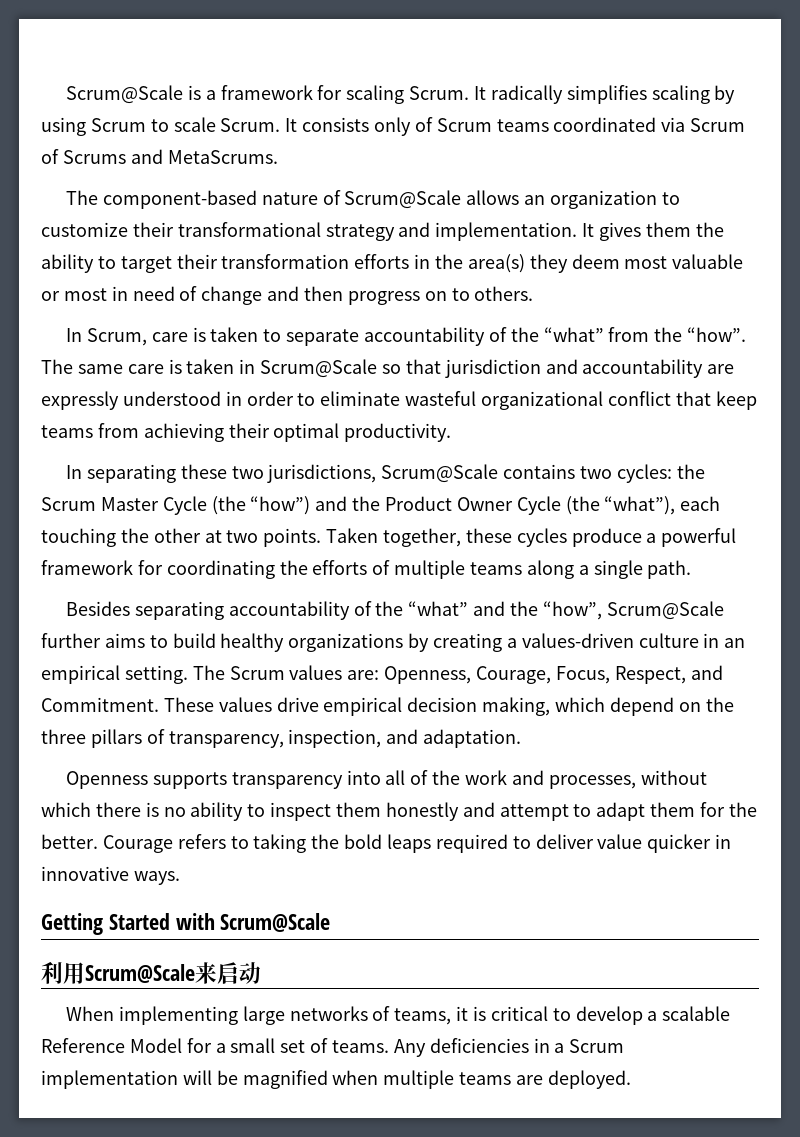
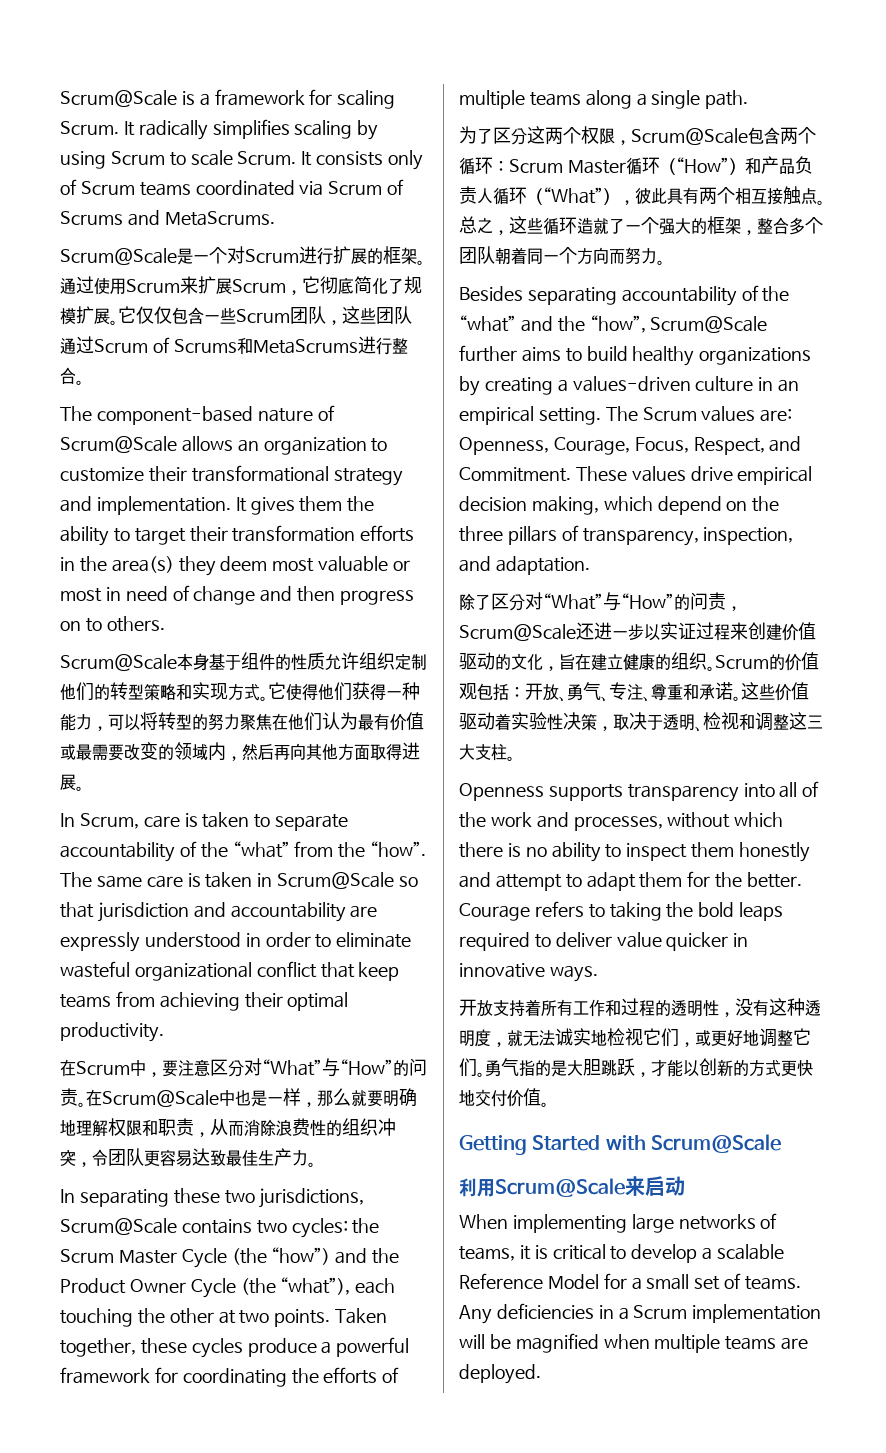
(278, 157) none -> [60,246,425,265] [60,276,422,295] [60,306,412,325] [60,336,408,355] [60,367,84,385] // Scrum@Scale是一个对Scrum进行扩展的框架。通过使用Scrum来扩展Scrum，它彻底简化了规模扩展。它仅仅包含一些Scrum团队，这些团队通过Scrum of Scrums和MetaScrums进行整合。
(534, 293) none -> [60,652,427,671] [60,682,420,701] [60,712,424,731] [60,742,420,761] [60,774,84,791] // Scrum@Scale本身基于组件的性质允许组织定制他们的转型策略和实现方式。它使得他们获得一种能力，可以将转型的努力聚焦在他们认为最有价值或最需要改变的领域内，然后再向其他方面取得进展。
(452, 432) none -> [60,1058,427,1077] [60,1088,417,1107] [60,1118,396,1137] [60,1148,316,1167] // 在Scrum中，要注意区分对“What”与“How”的问责。在Scrum@Scale中也是一样，那么就要明确地理解权限和职责，从而消除浪费性的组织冲突，令团队更容易达致最佳生产力。
(692, 569) none -> [459,126,816,145] [459,156,813,175] [459,186,825,205] [459,216,823,235] [459,246,665,265] // 为了区分这两个权限，Scrum@Scale包含两个循环：Scrum Master循环（“How”）和产品负责人循环（“What”），彼此具有两个相互接触点。总之，这些循环造就了一个强大的框架，整合多个团队朝着同一个方向而努力。
(522, 738) none -> [459,592,742,611] [459,622,816,641] [459,652,819,671] [459,682,809,702] [459,712,823,732] [459,743,515,761] // 除了区分对“What”与“How”的问责，Scrum@Scale还进一步以实证过程来创建价值驱动的文化，旨在建立健康的组织。Scrum的价值观包括：开放、勇气、专注、尊重和承诺。这些价值驱动着实验性决策，取决于透明、检视和调整这三大支柱。
(180, 878) none -> [459,998,821,1017] [459,1028,811,1047] [459,1058,813,1077] [459,1088,549,1107] // 开放支持着所有工作和过程的透明性，没有这种透明度，就无法诚实地检视它们，或更好地调整它们。勇气指的是大胆跳跃，才能以创新的方式更快地交付价值。

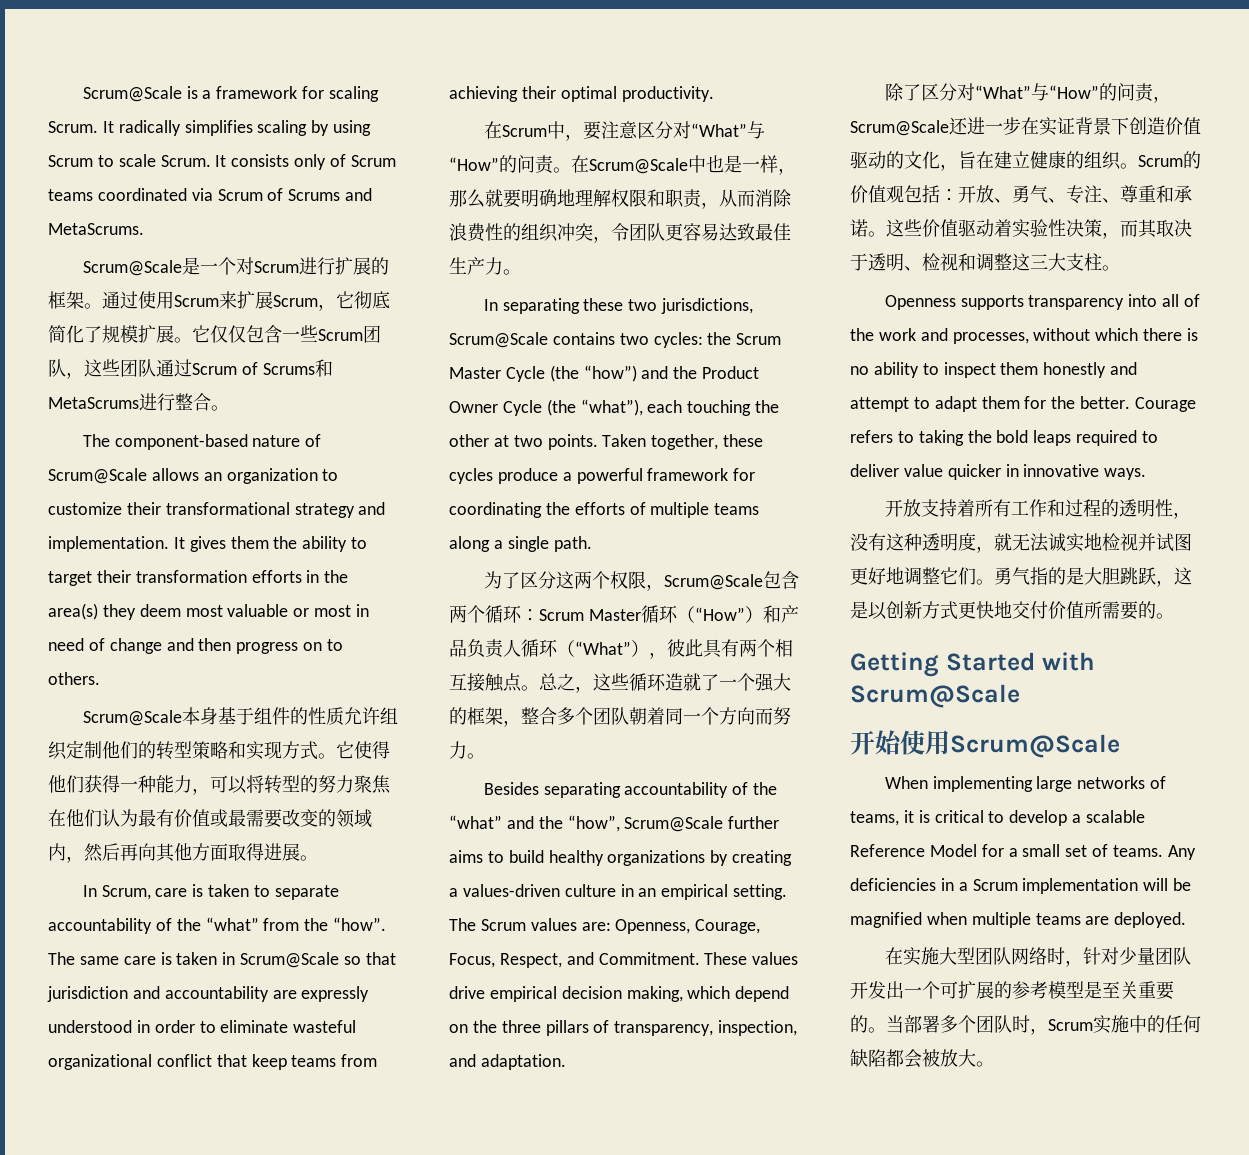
[644,622,782,641] 以实证过程来创建 -> [1021,117,1165,136] 在实证背景下创造
(613, 728) none -> [1120,219,1157,238] 而其
[643,1028,711,1047] 它们，或 -> [1138,533,1192,552] 并试图
[651,1058,749,1077] 才能以创新的 -> [1174,567,1192,585] [850,601,922,620] 这是以创新
(541, 1097) none -> [1084,601,1156,620] 所需要的
[459,1178,477,1197] 利 -> [850,730,925,755] 开始使
[625,1176,685,1196] 来启动 -> (1120, 746) none
(541, 1374) none -> [884,947,1191,967] [850,981,1174,1000] [850,1015,1201,1035] [850,1049,994,1068] // 在实施大型团队网络时，针对少量团队开发出一个可扩展的参考模型是至关重要的。当部署多个团队时，Scrum实施中的任何缺陷都会被放大。

